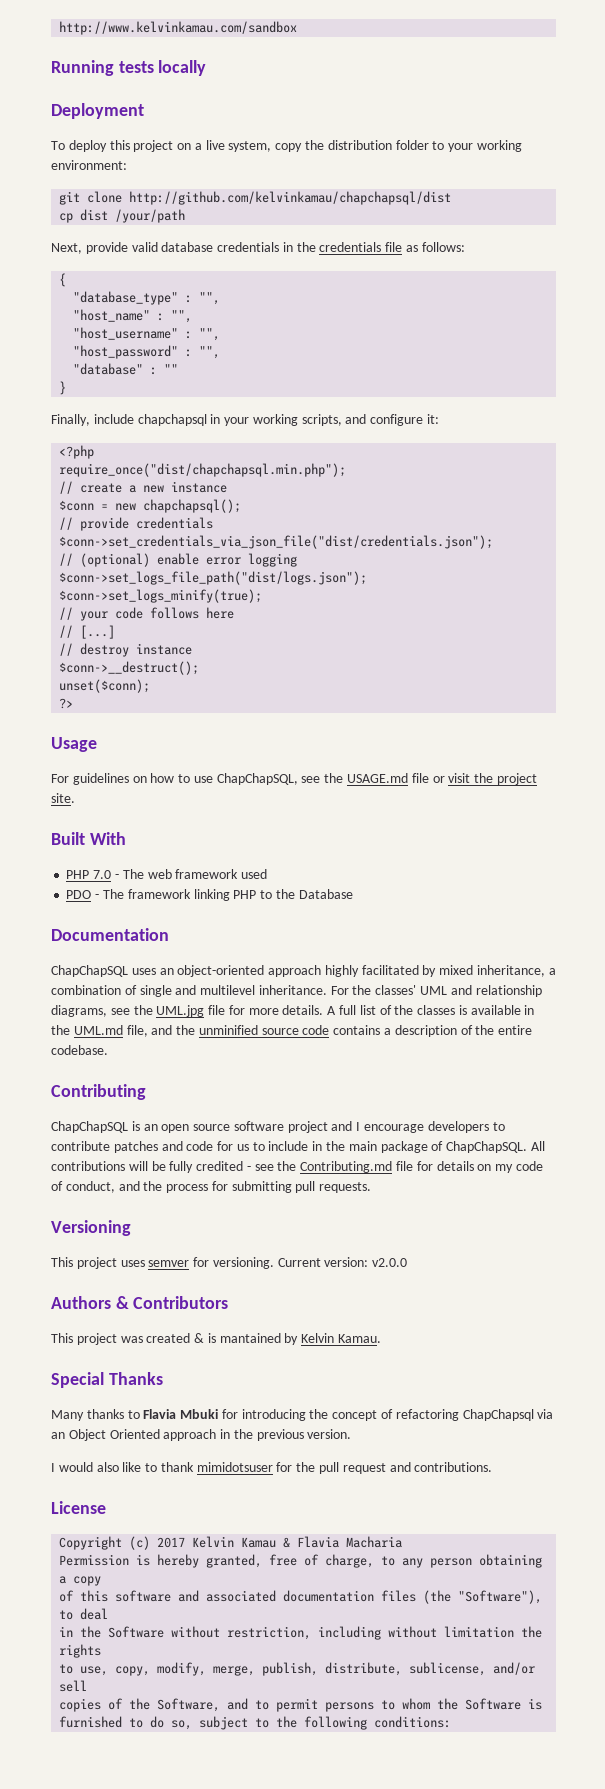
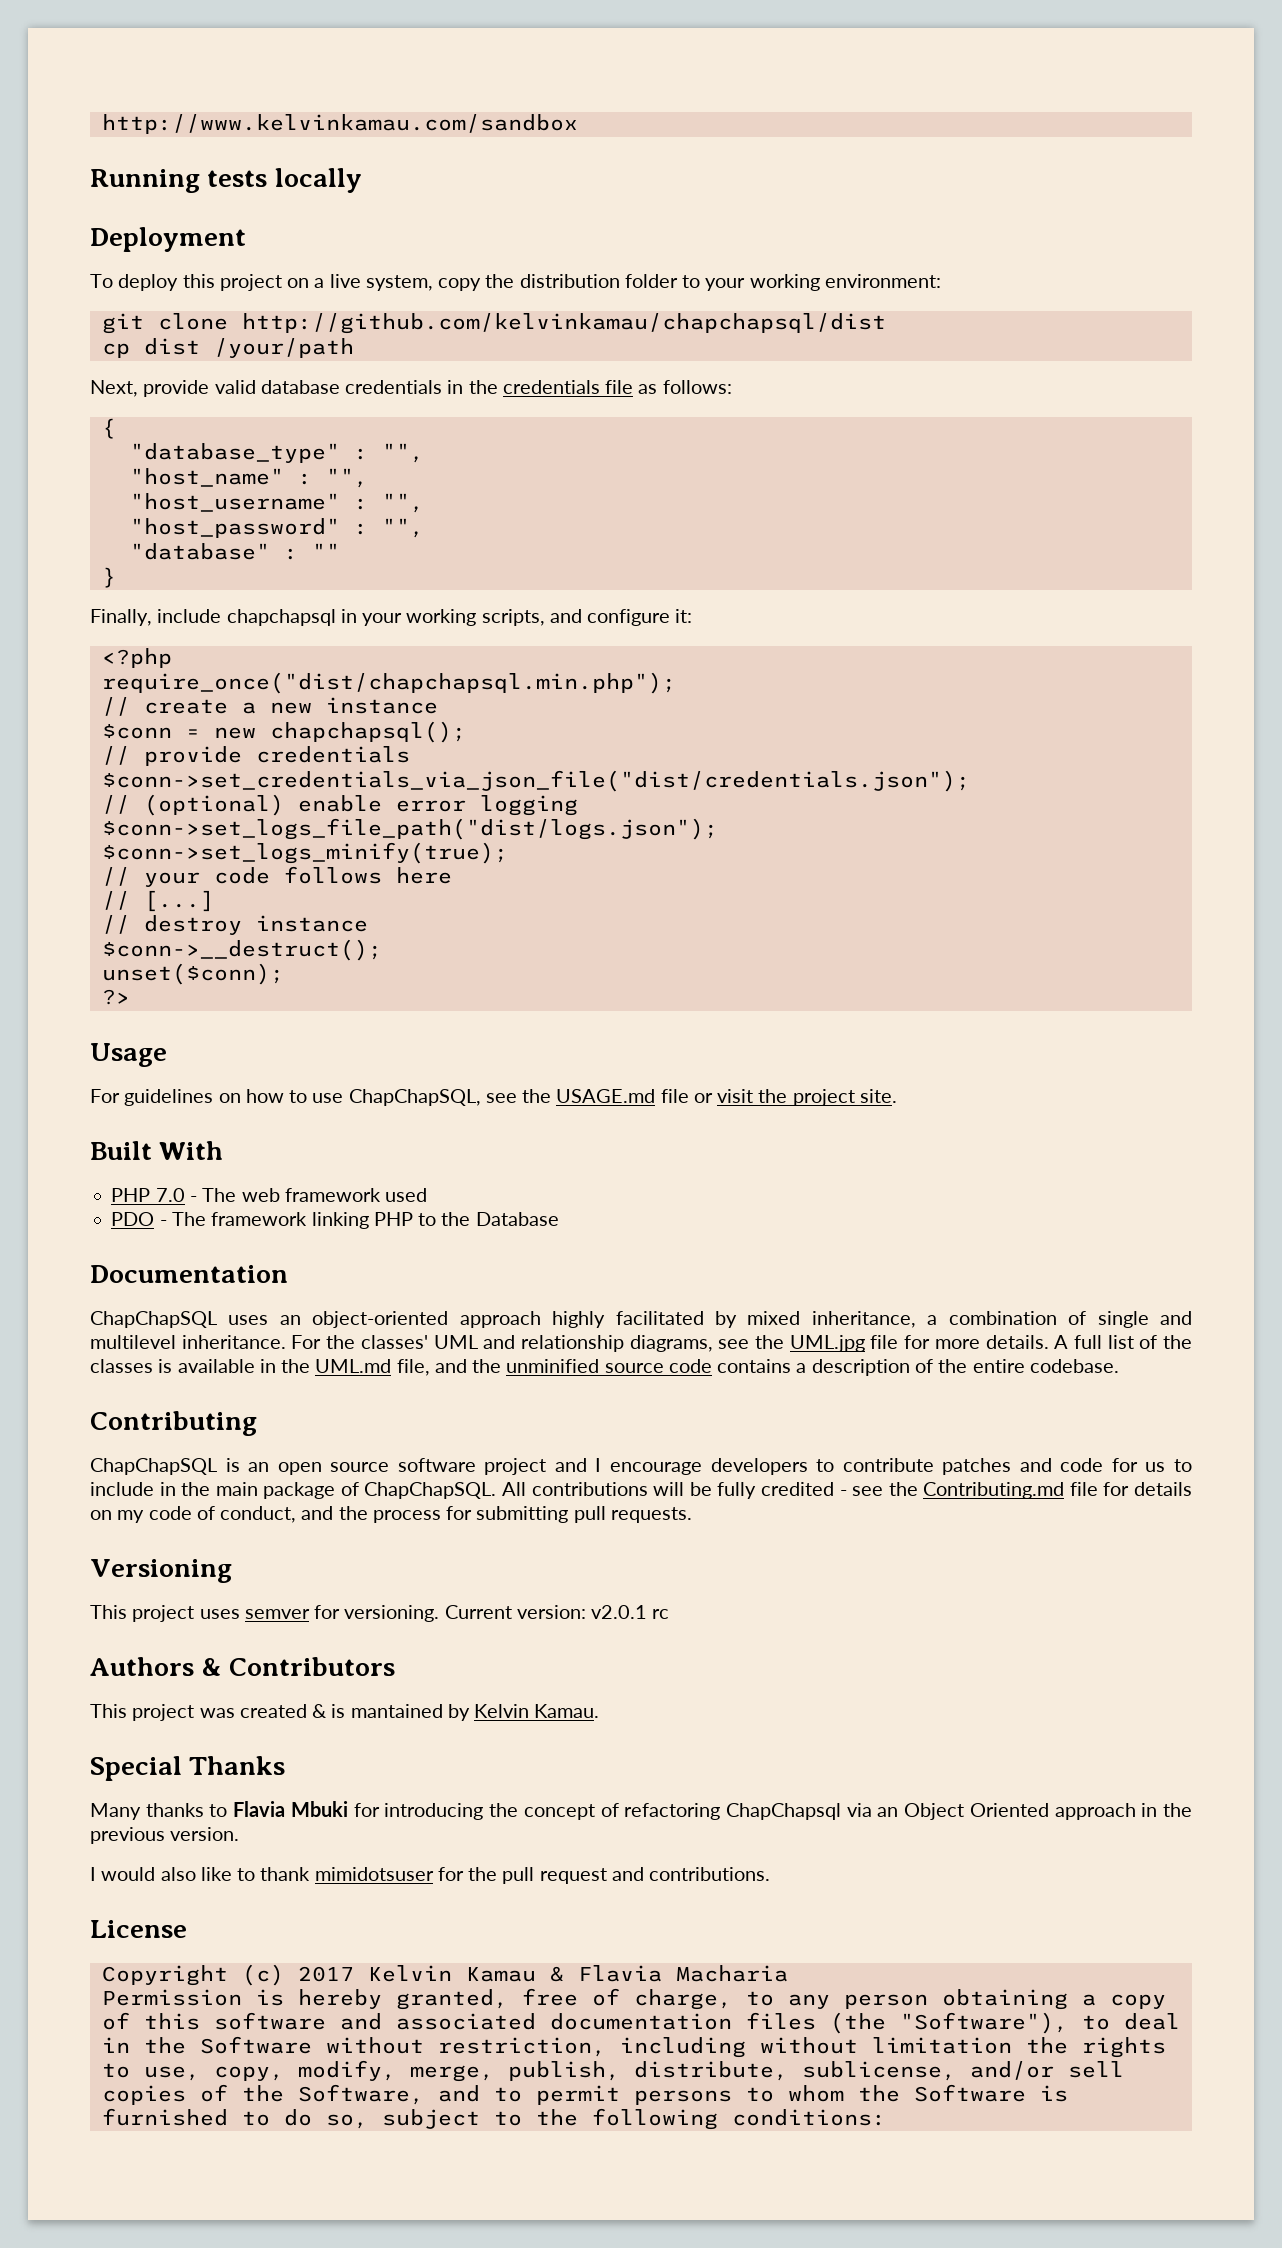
[372,1258,408,1267] v2.0.0 -> [591,1605,670,1619] v2.0.1 rc

